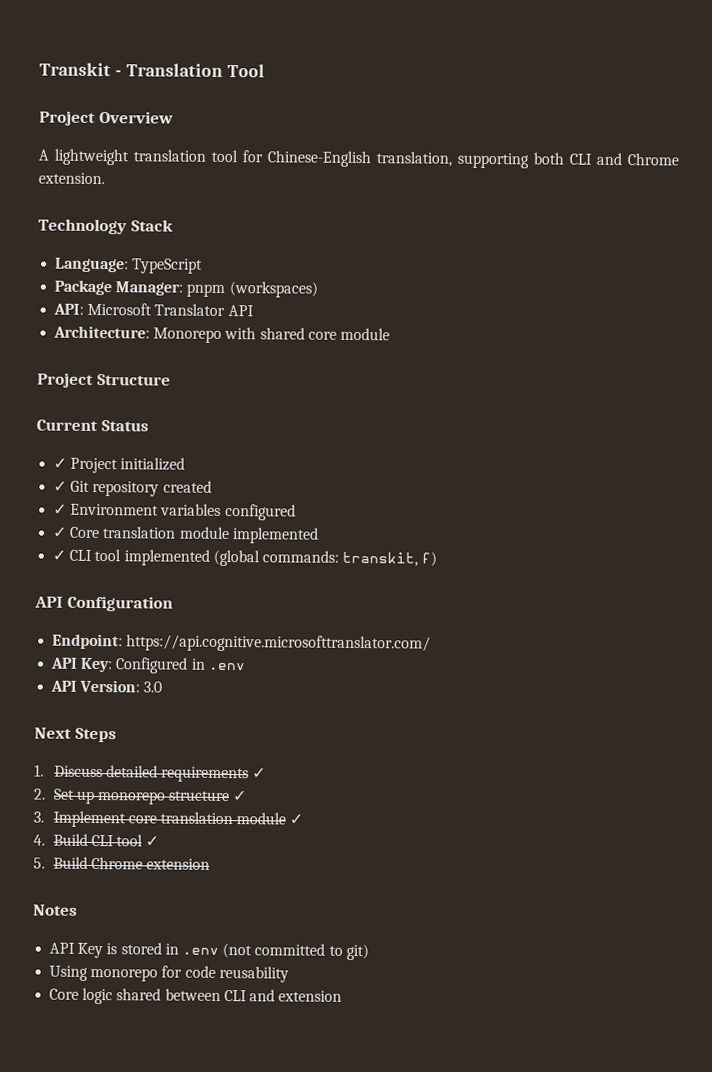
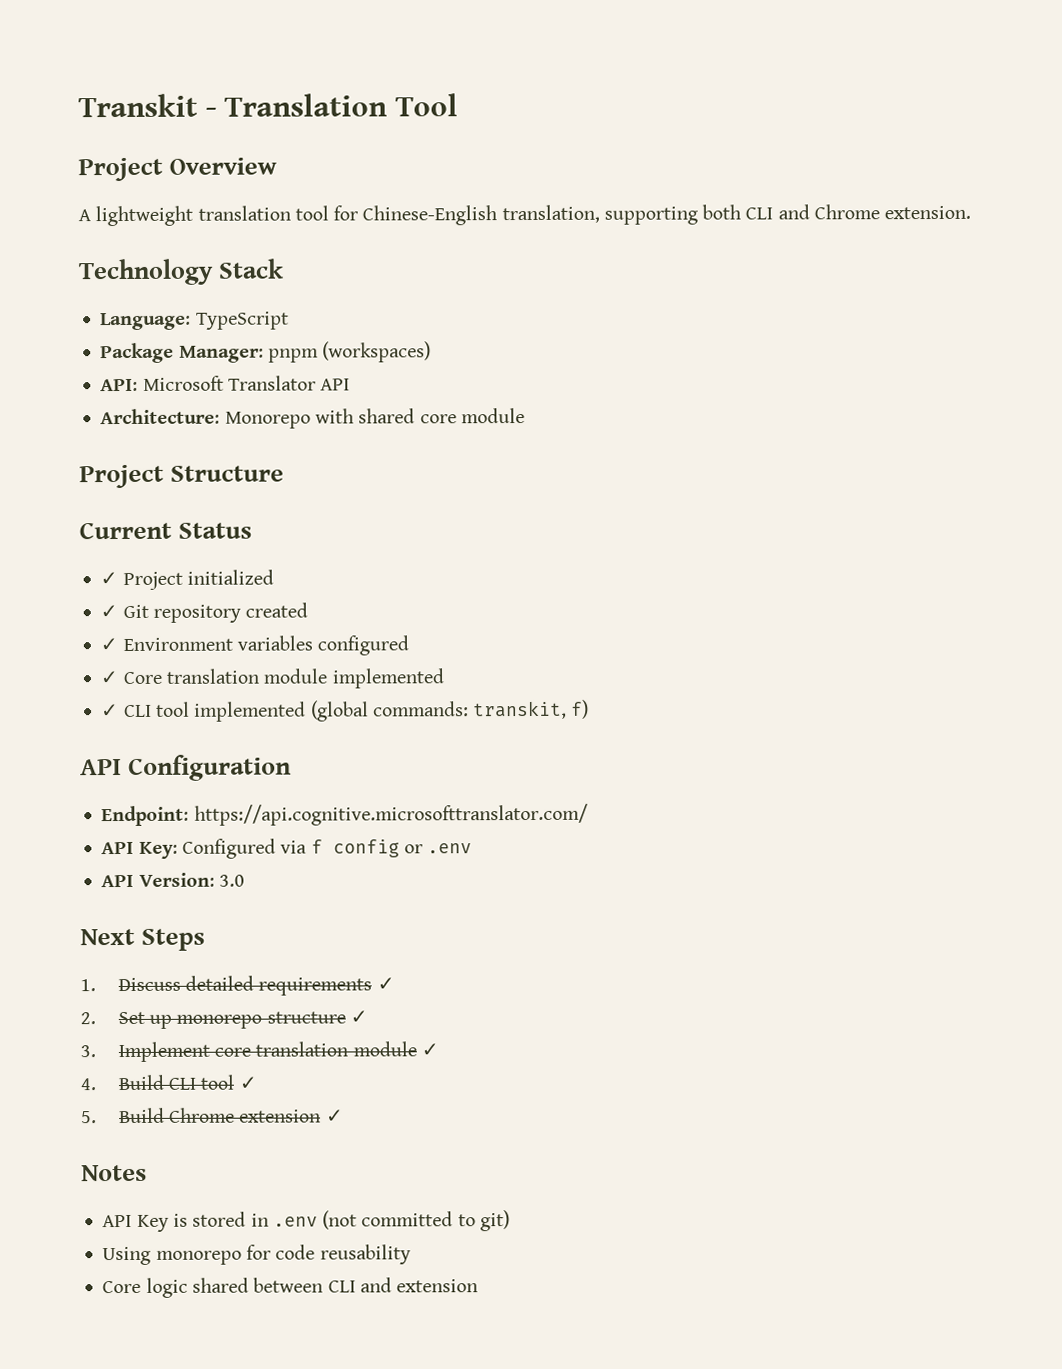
[190,658,206,670] in -> [280,839,423,858] via f config or
(210, 864) none -> [325,1109,344,1123] ✓

